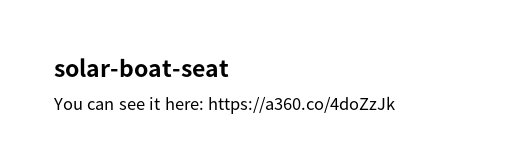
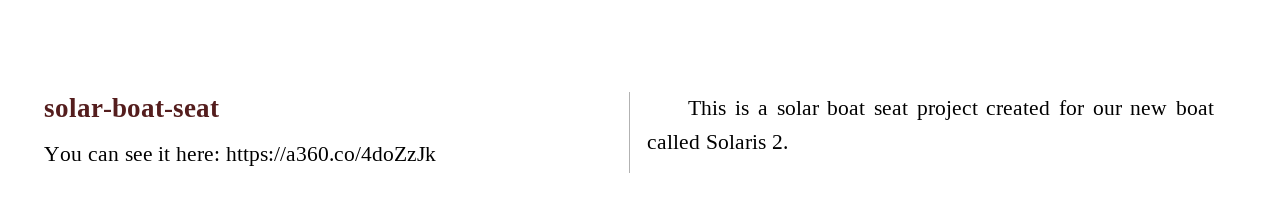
(396, 105) none -> [688,100,1214,120] [647,135,788,149] // This is a solar boat seat project created for our new boat called Solaris 2.

